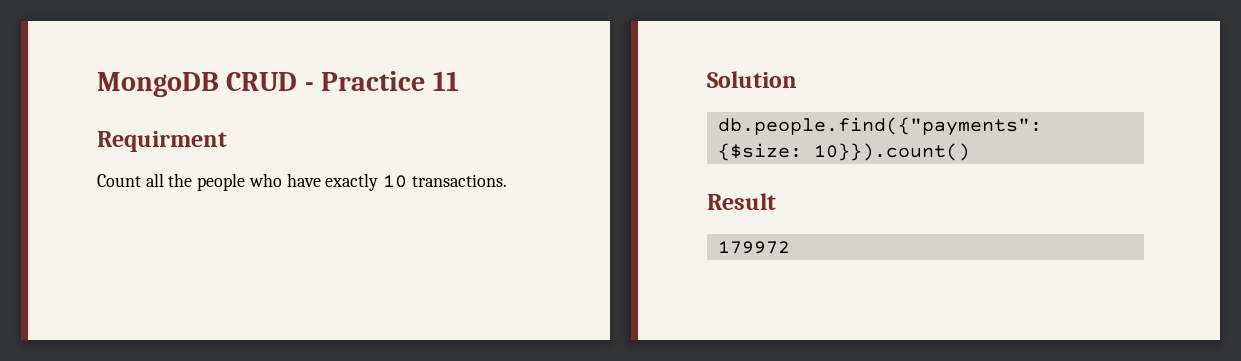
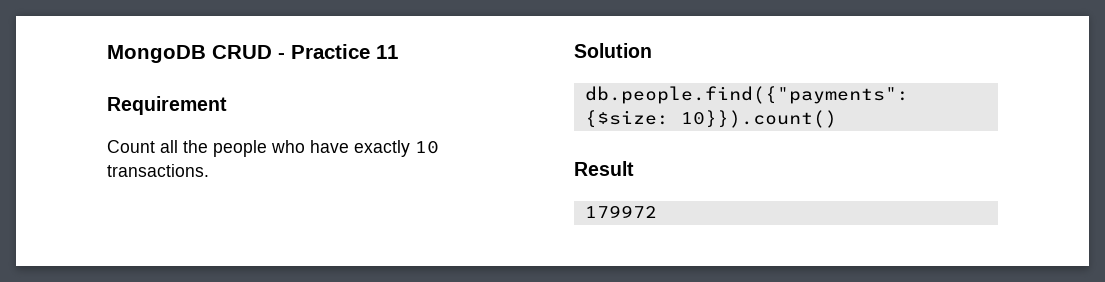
[97,131,227,152] Requirment -> [107,96,227,115] Requirement

